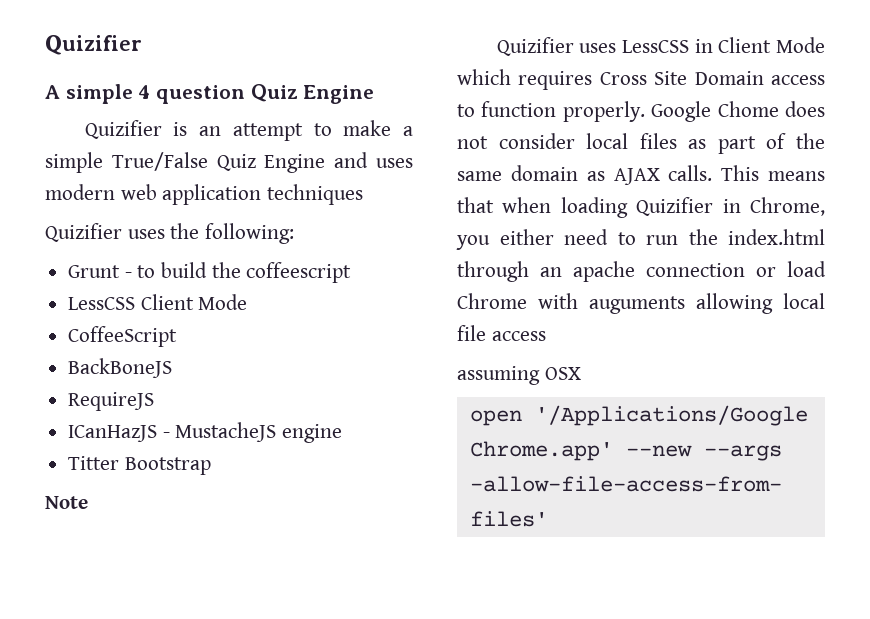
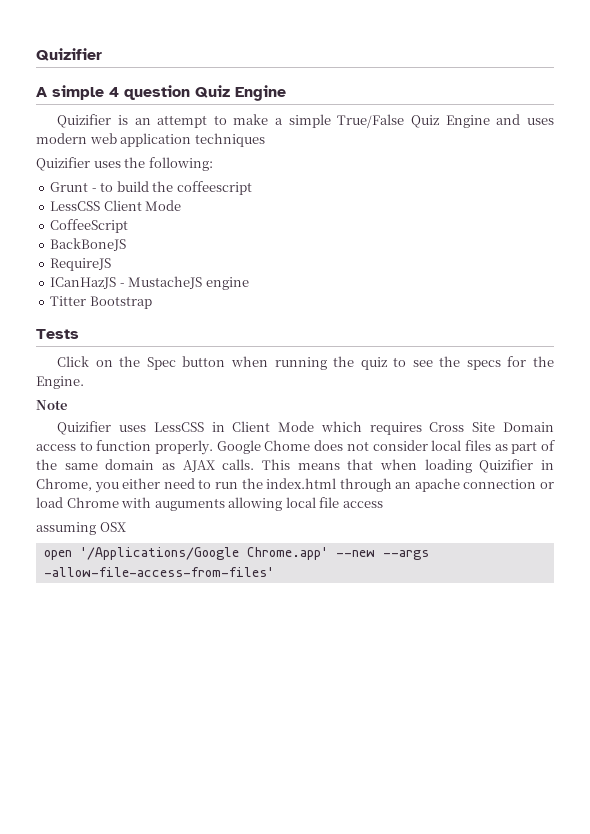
(211, 466) none -> [36,329,79,339] [57,356,554,370] [36,376,84,389] // Tests // Click on the Spec button when running the quiz to see the specs for the Engine.

